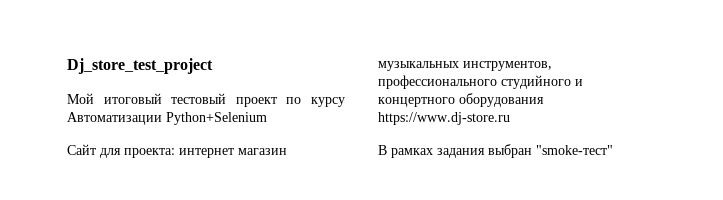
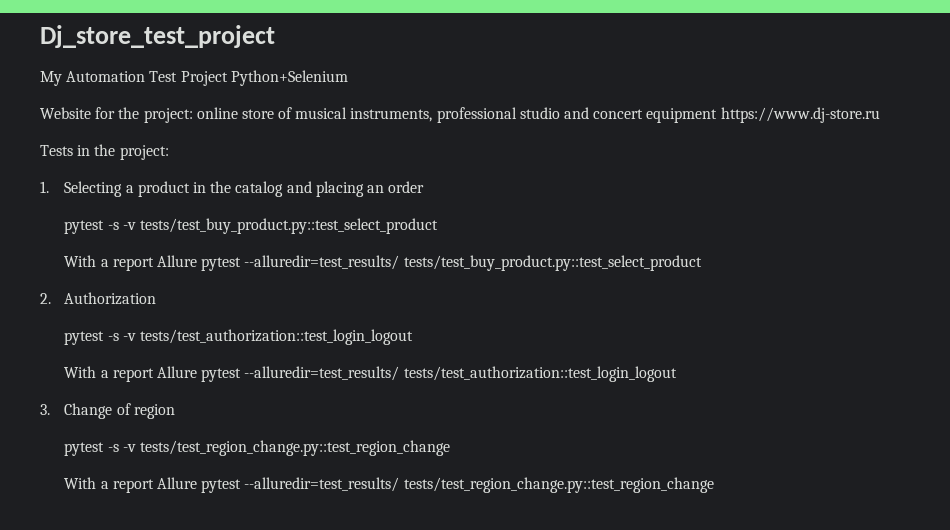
[67,93,345,107] [67,112,267,125] [67,144,287,158] [378,61,552,71] [378,75,583,89] [378,93,544,107] [378,112,510,125] [378,144,613,158] Мой итоговый тестовый проект по курсу Автоматизации Python+Selenium // Сайт для проекта: интернет магазин музыкальных инструментов, профессионального студийного и концертного оборудования https://www.dj-store.ru // В рамках задания выбран "smoke-тест" -> [40,70,348,86] [40,107,880,123] [40,144,169,160] [40,181,425,197] [64,218,438,234] [64,255,702,271] [40,292,157,305] [64,329,413,345] [64,366,677,382] [40,403,175,419] [64,440,450,456] [64,477,714,493] My Automation Test Project Python+Selenium // Website for the project: online store of musical instruments, professional studio and concert equipment https://www.dj-store.ru // Tests in the project: // 1. Selecting a product in the catalog and placing an order // pytest -s -v tests/test_buy_product.py::test_select_product // With a report Allure pytest --alluredir=test_results/ tests/test_buy_product.py::test_select_product // 2. Authorization // pytest -s -v tests/test_authorization::test_login_logout // With a report Allure pytest --alluredir=test_results/ tests/test_authorization::test_login_logout // 3. Change of region // pytest -s -v tests/test_region_change.py::test_region_change // With a report Allure pytest --alluredir=test_results/ tests/test_region_change.py::test_region_change

